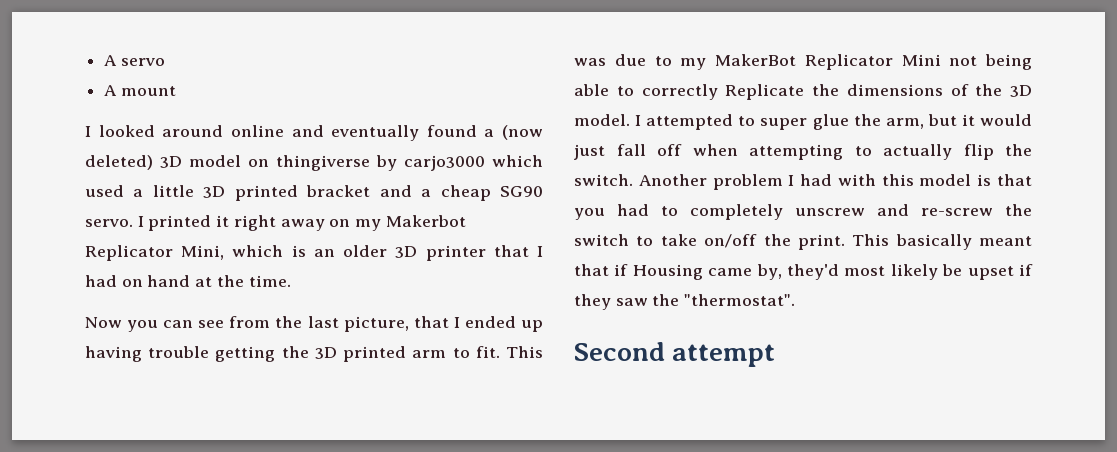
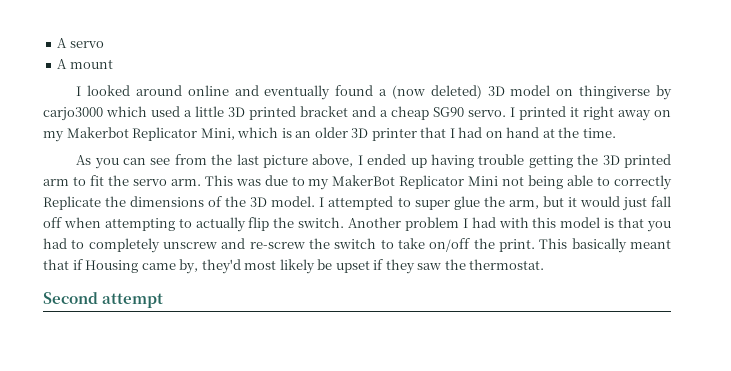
[85,317,122,328] Now -> [76,155,92,165] As
[343,316,449,332] picture, that -> [263,154,354,168] picture above,
[475,346,500,358] fit. -> [89,175,201,186] fit the servo arm.
[684,294,796,306] "thermostat". -> [469,259,545,270] thermostat.

